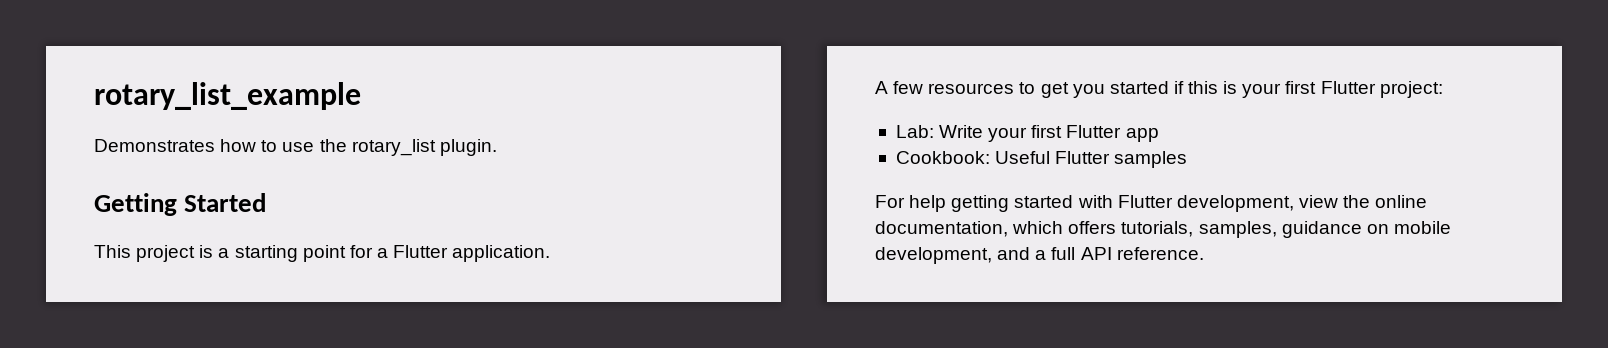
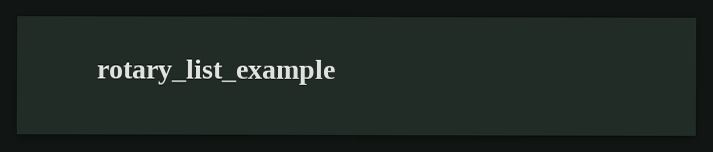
[94,139,497,156] [94,193,267,216] [94,245,551,262] [875,81,1443,98] [895,125,1159,142] [895,151,1188,168] [875,195,1428,212] [875,221,1451,238] [875,247,1204,264] // Demonstrates how to use the rotary_list plugin. // Getting Started // This project is a starting point for a Flutter application. // A few resources to get you started if this is your first Flutter project: // Lab: Write your first Flutter app // Cookbook: Useful Flutter samples // For help getting started with Flutter development, view the online documentation, which offers tutorials, samples, guidance on mobile development, and a full API reference. -> (336, 72) none

